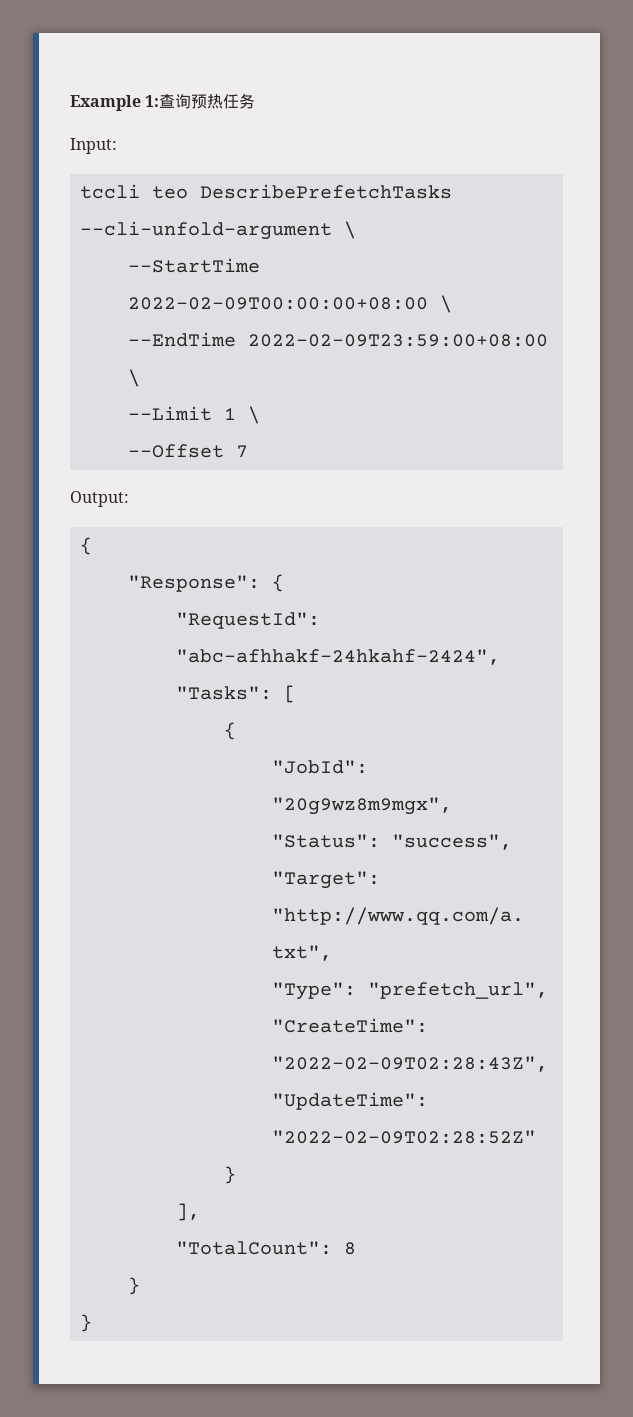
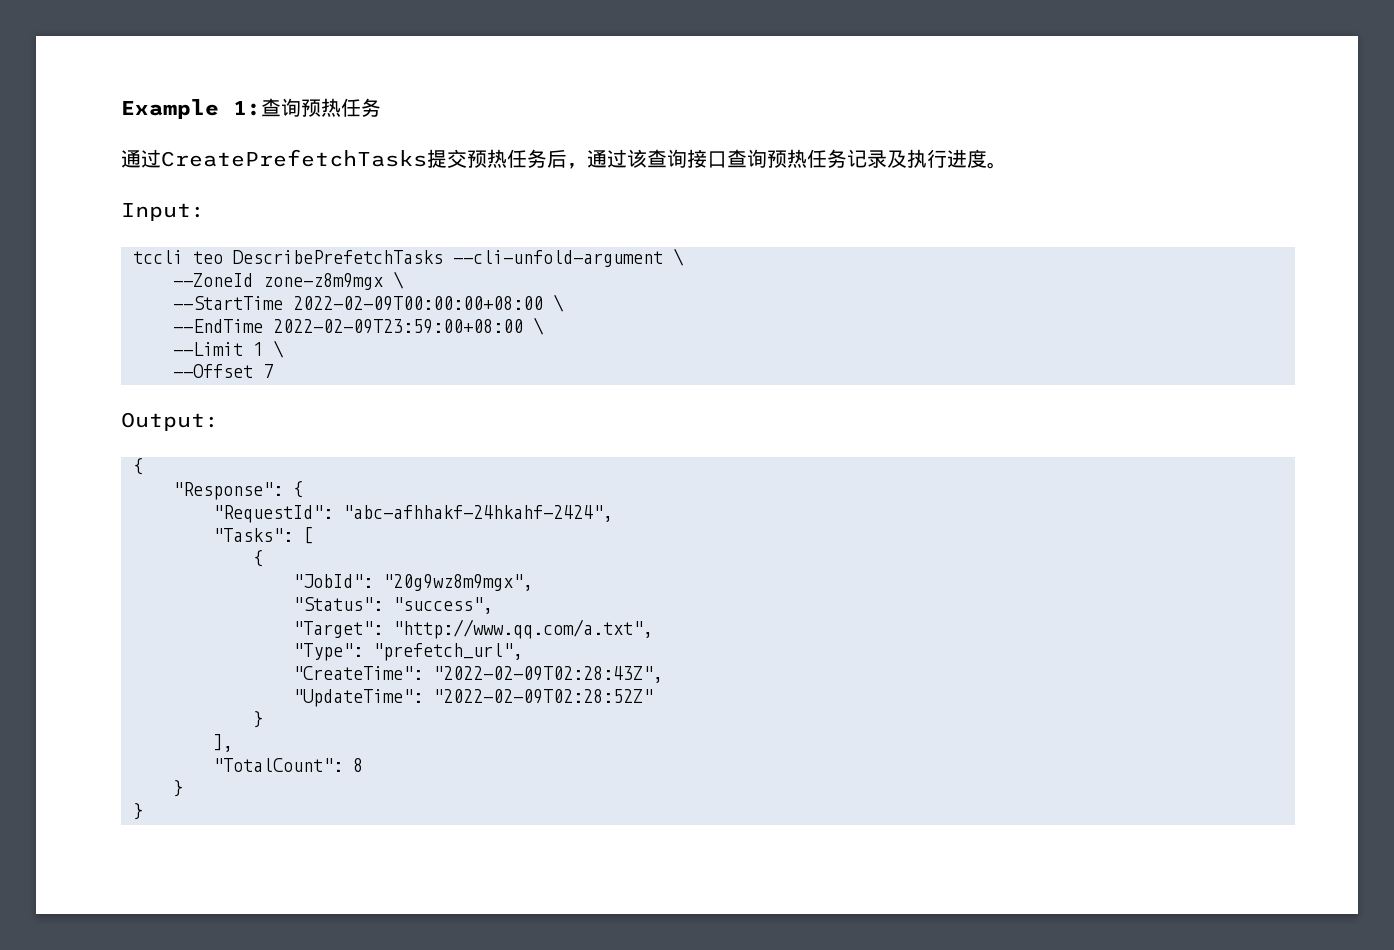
(256, 101) none -> [121,149,1007,169] // 通过CreatePrefetchTasks提交预热任务后，通过该查询接口查询预热任务记录及执行进度。
(356, 230) none -> [173,271,404,290] // --ZoneId zone-z8m9mgx \

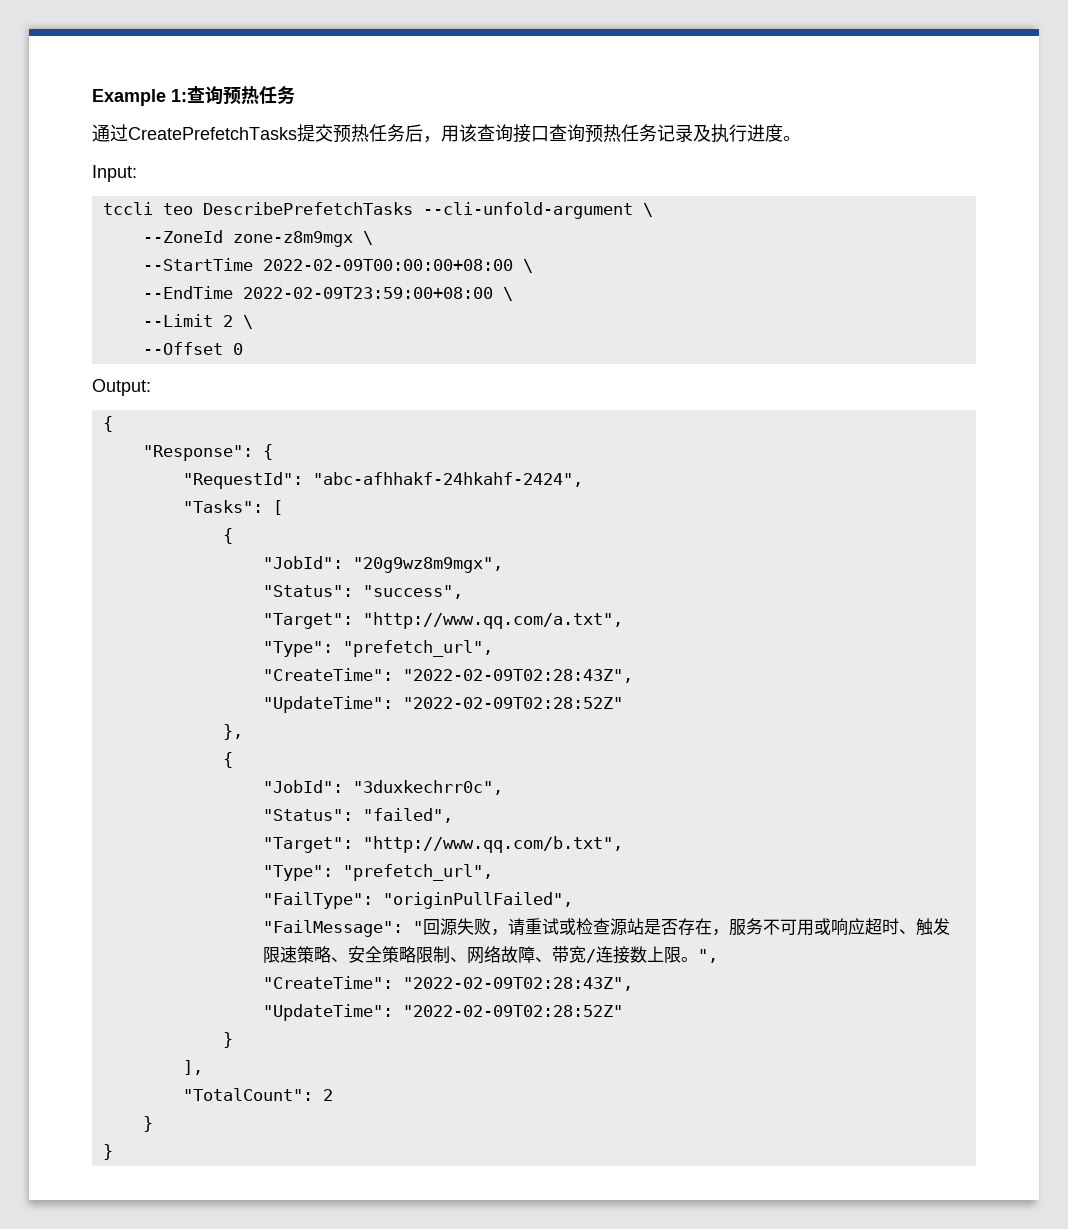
[587,149,627,168] 通过 -> [441,125,459,142] 用
[253,342,263,356] 1 -> [222,315,233,327] 2
[263,364,273,378] 7 -> [232,343,243,355] 0
(653, 696) none -> [222,724,243,740] [222,752,233,768] [262,780,503,795] [262,808,453,823] [262,836,623,853] [262,864,493,881] [262,892,573,909] [262,918,950,937] [262,946,718,964] [262,976,633,991] [262,1004,623,1021] // }, // { // "JobId": "3duxkechrr0c", // "Status": "failed", // "Target": "http://www.qq.com/b.txt", // "Type": "prefetch_url", // "FailType": "originPullFailed", // "FailMessage": "回源失败，请重试或检查源站是否存在，服务不可用或响应超时、触发限速策略、安全策略限制、网络故障、带宽/连接数上限。", // "CreateTime": "2022-02-09T02:28:43Z", // "UpdateTime": "2022-02-09T02:28:52Z"
[353,758,363,772] 8 -> [322,1089,333,1101] 2

